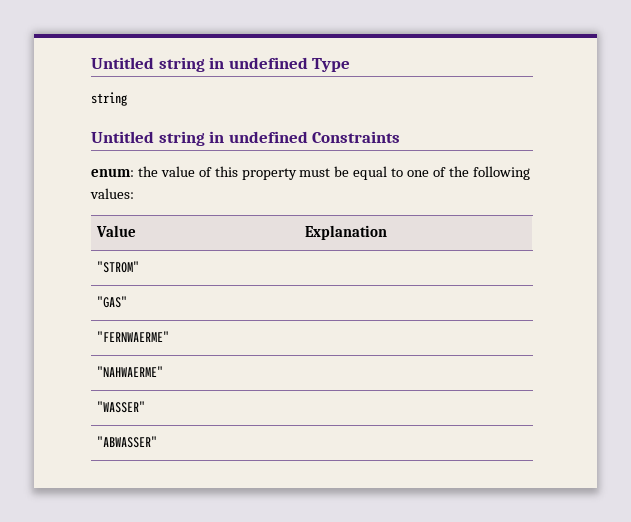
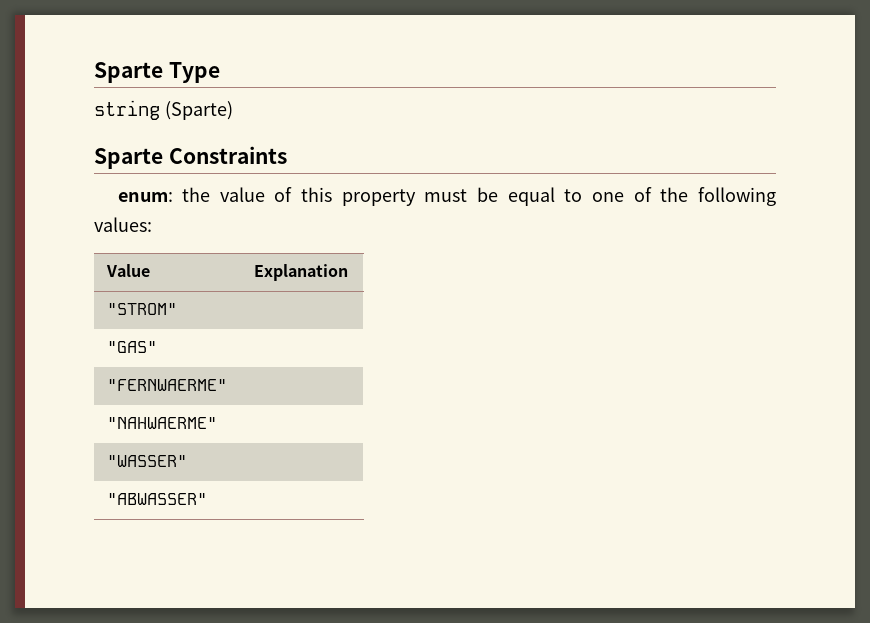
[91,57,351,72] [91,92,127,106] [91,131,308,146] Untitled string in undefined Type // string // Untitled string in undefined -> [94,62,220,83] [94,100,233,120] [94,148,163,169] Sparte Type // string (Sparte) // Sparte

